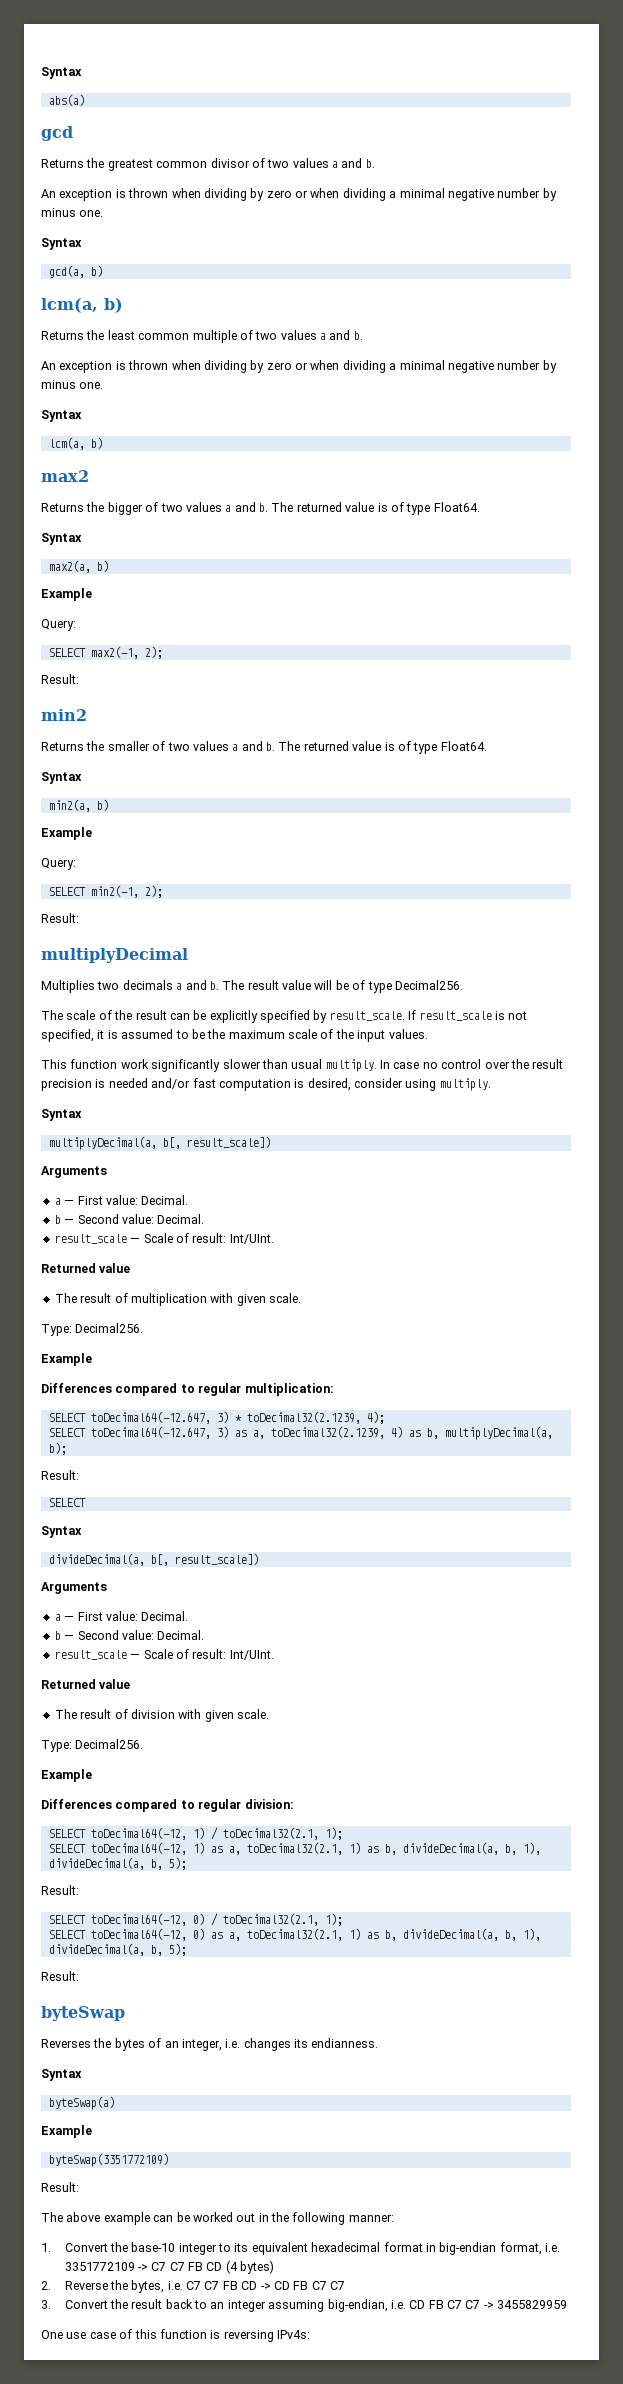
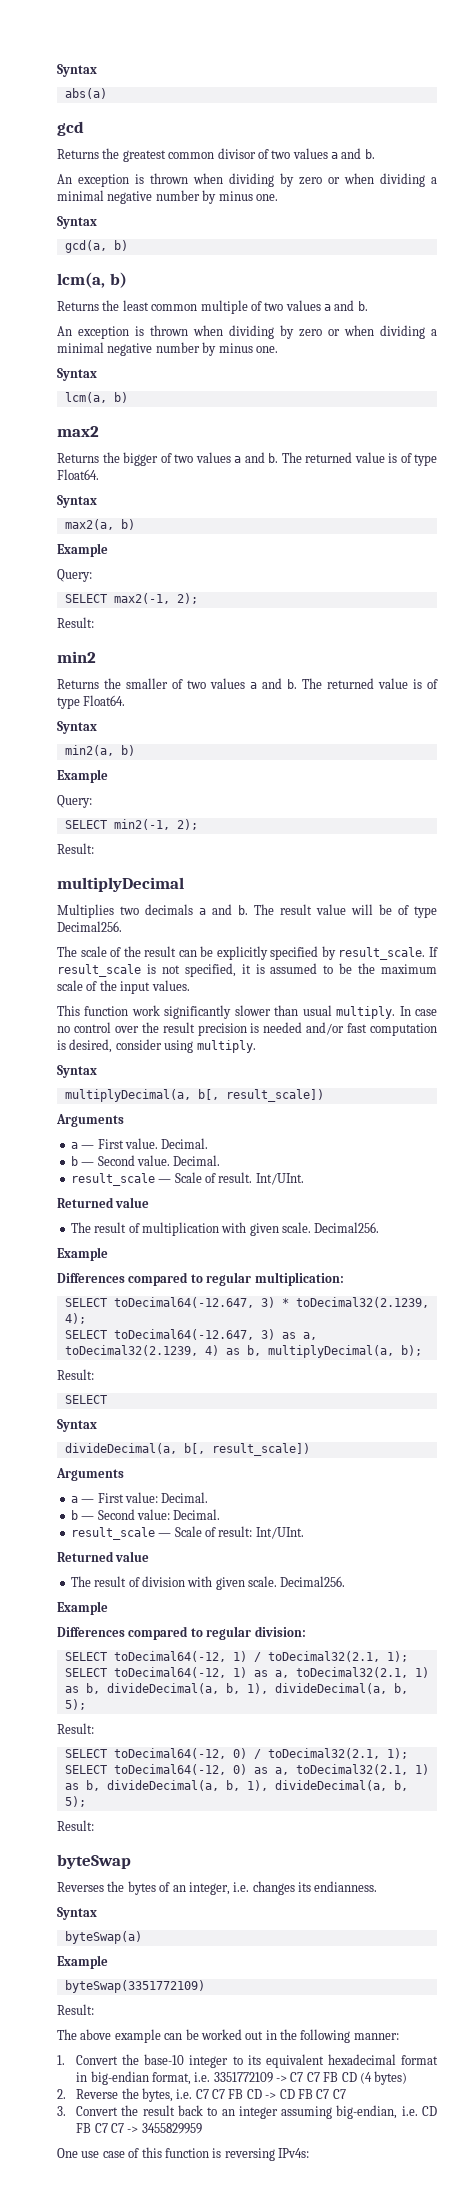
[105,1195,189,1205] [54,1214,205,1224] [54,1233,227,1244] value: Decimal. // b — Second value: Decimal. // result_scale — Scale of result: -> [124,1138,209,1149] [70,1155,221,1166] [70,1172,253,1186] value. Decimal. // b — Second value. Decimal. // result_scale — Scale of result.
[41,1324,72,1336] // Type: -> (311, 1227) none
[41,1740,72,1752] // Type: -> (277, 1581) none

